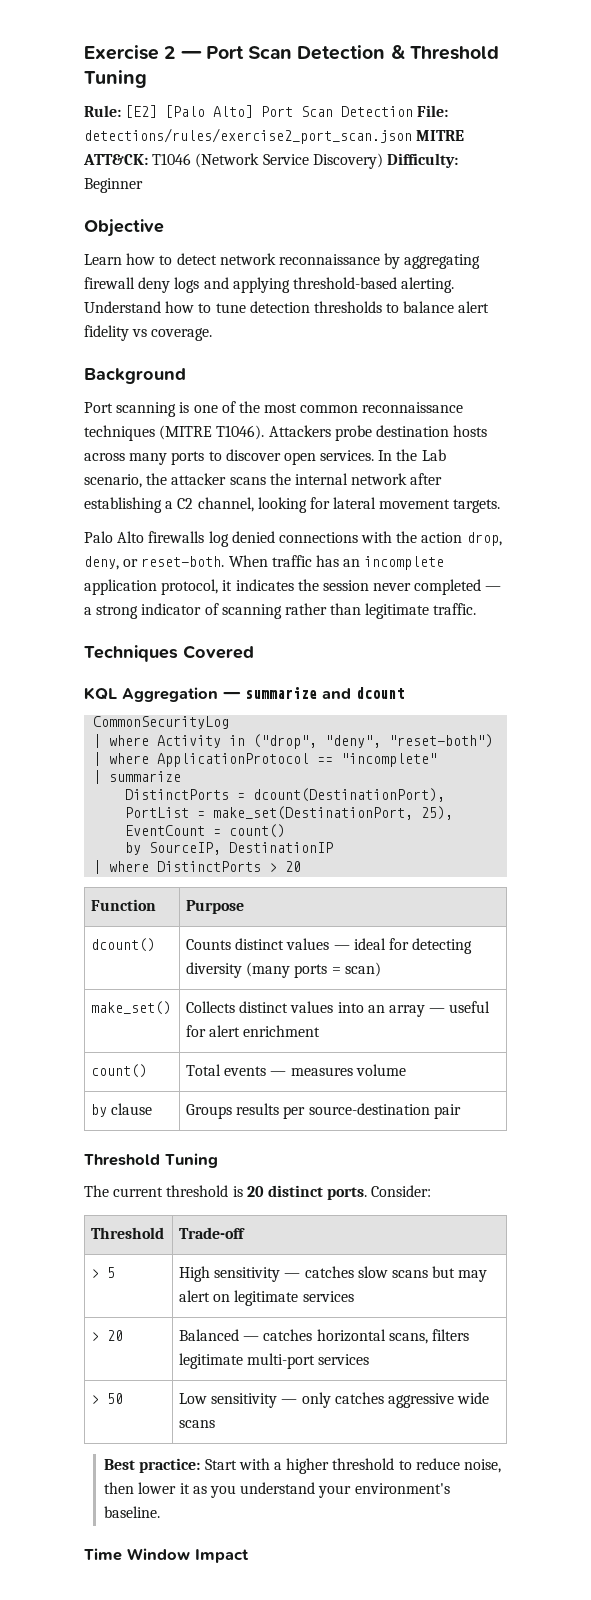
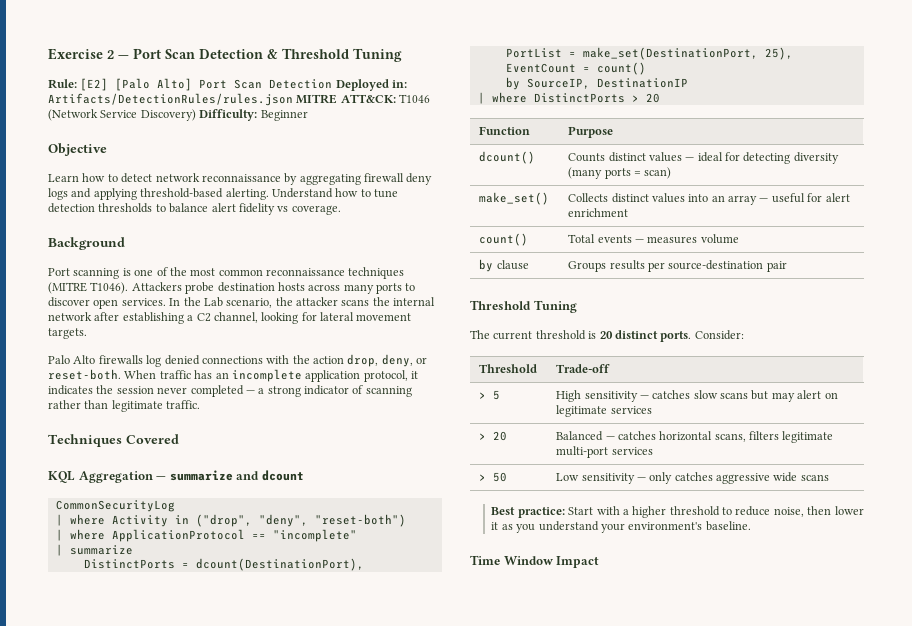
[417,105,449,117] [84,128,412,144] File: detections/rules/exercise2_port_scan.json -> [335,79,408,91] [48,93,293,106] Deployed in: Artifacts/DetectionRules/rules.json

